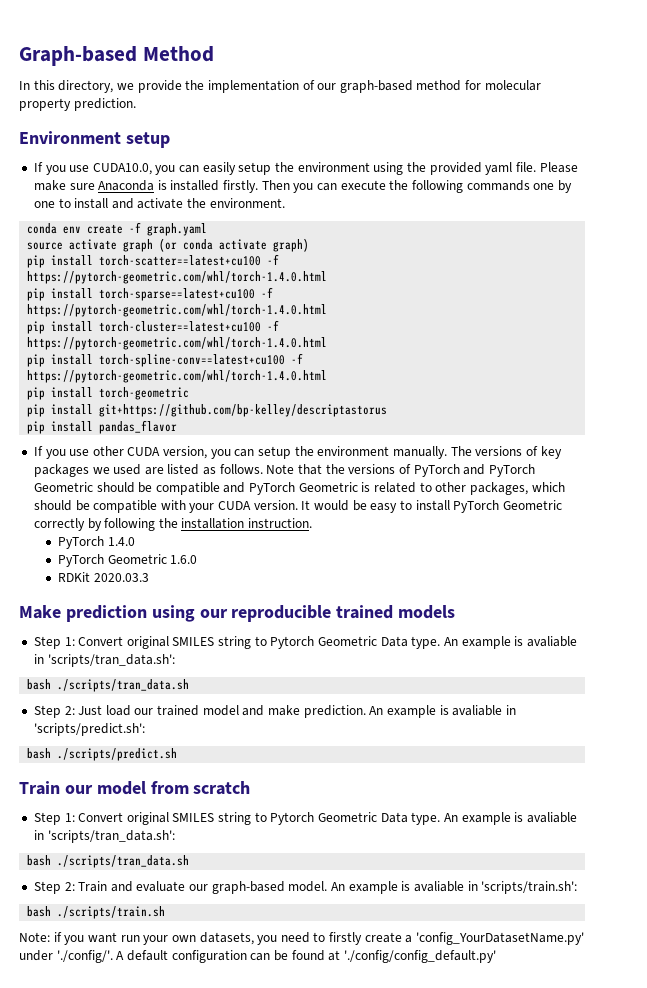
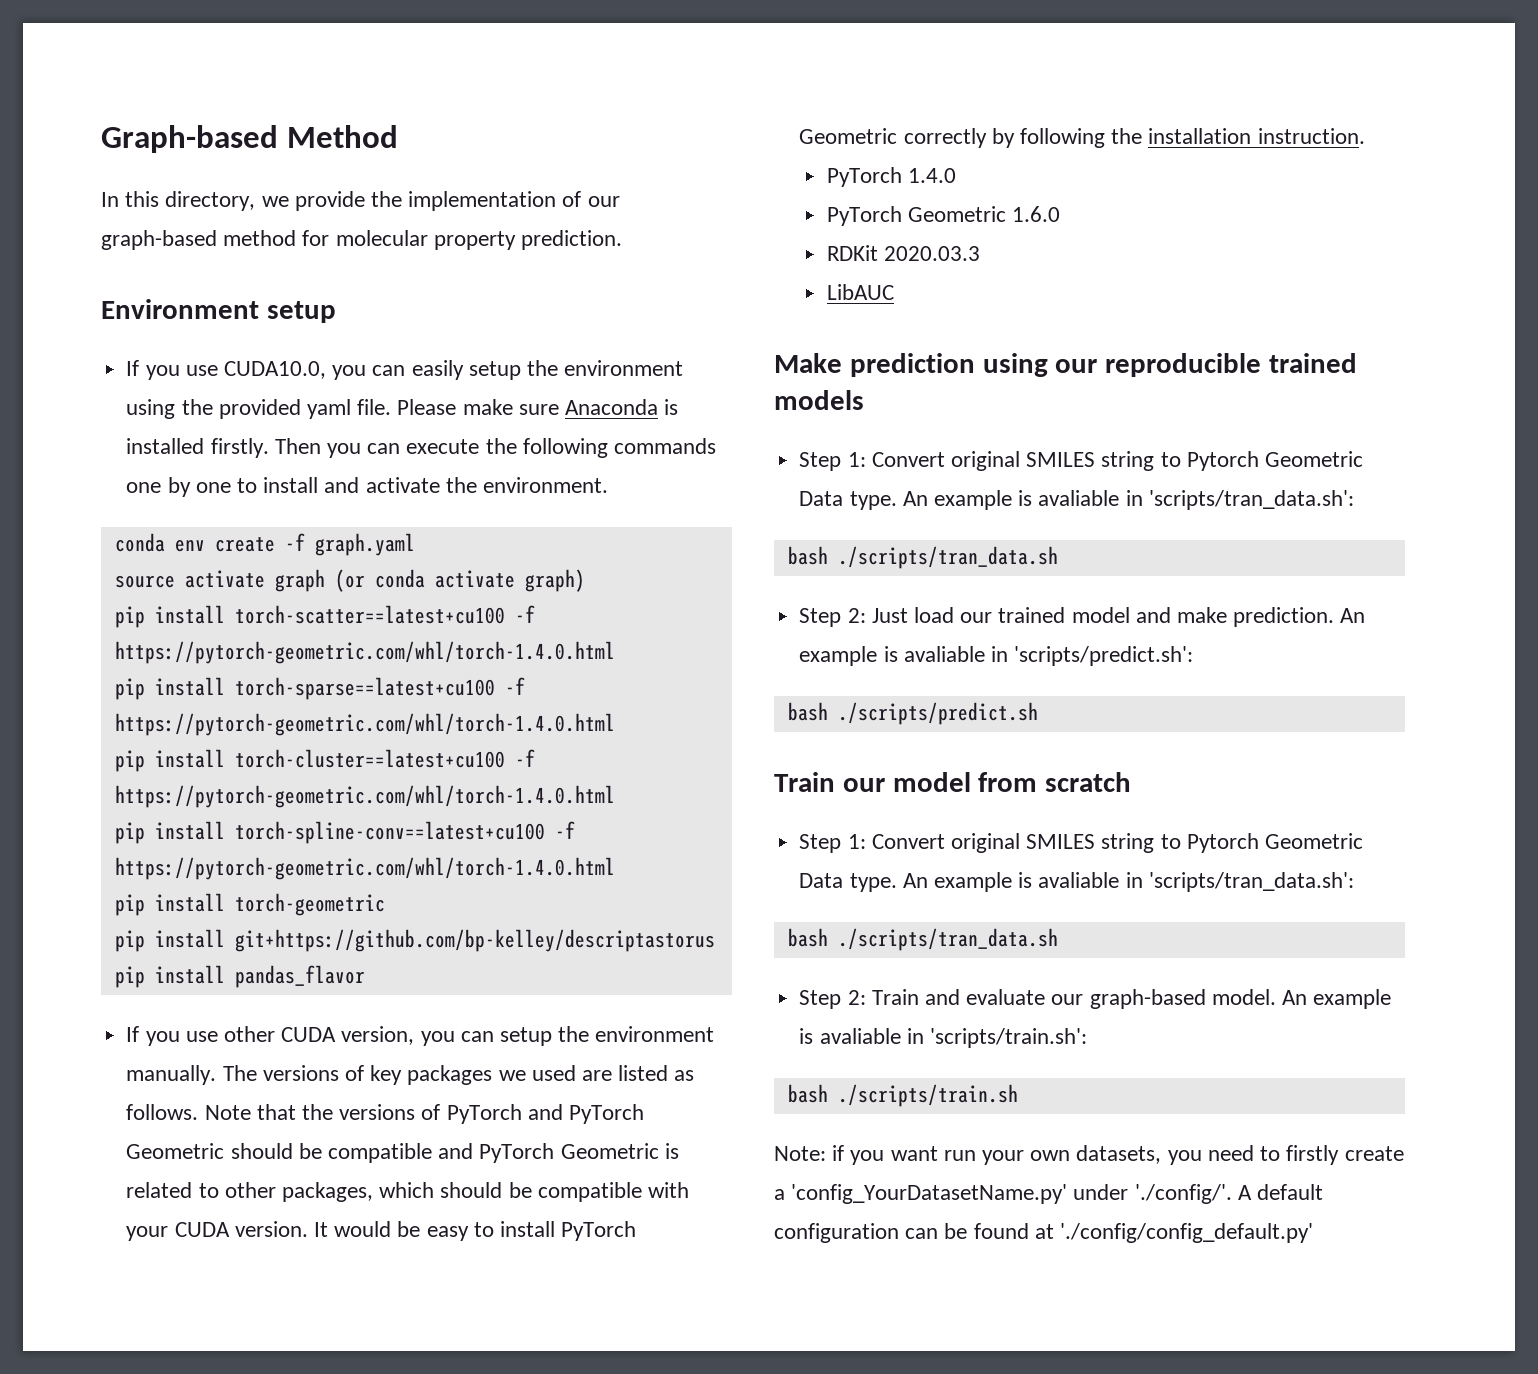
(149, 577) none -> [826,284,894,300] // LibAUC

